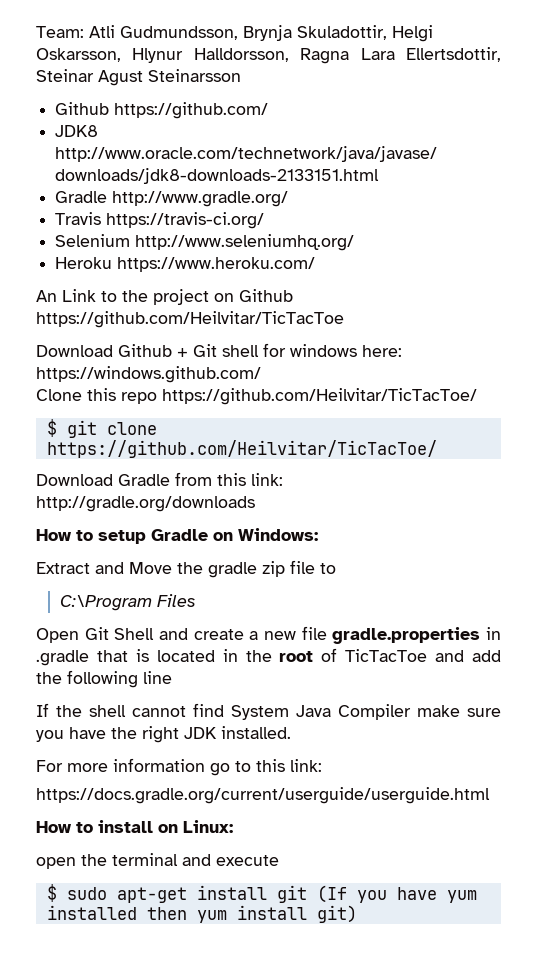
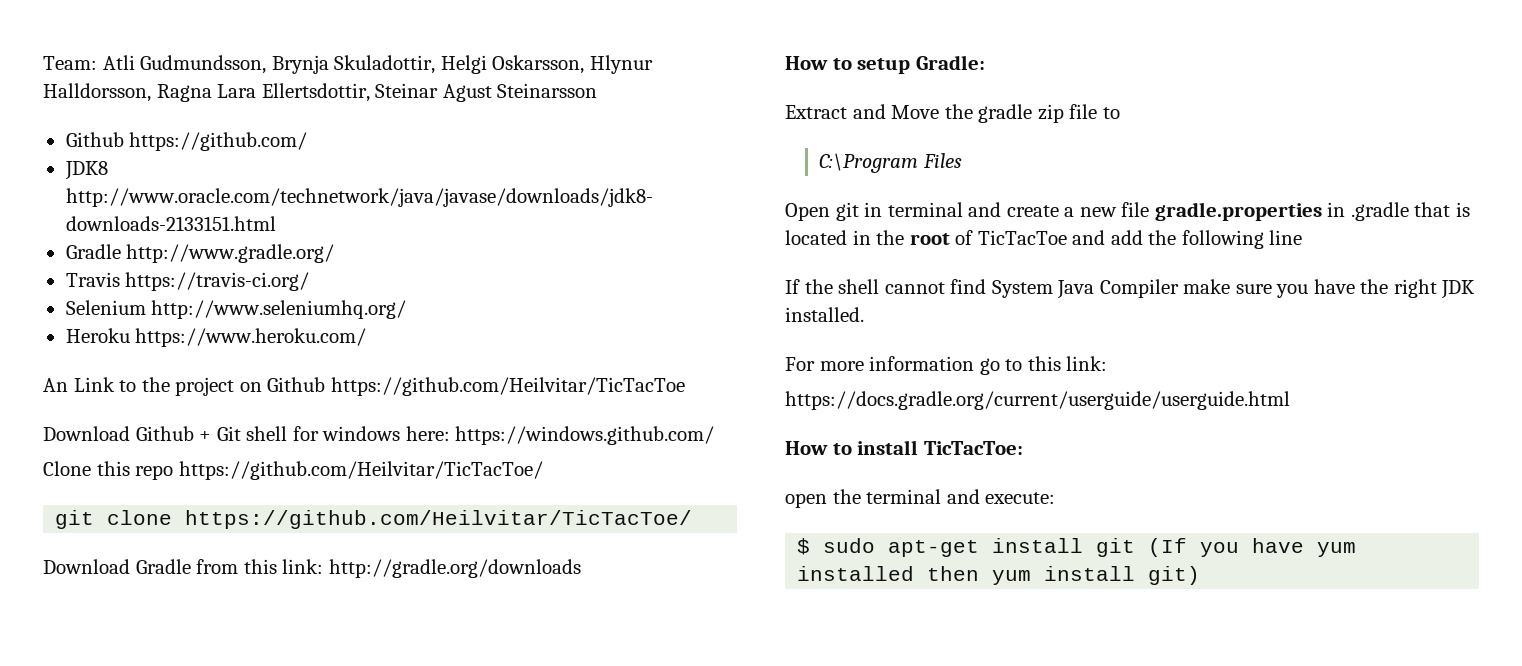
[46,419,57,437] $ -> (543, 470) none
[151,528,318,541] Gradle on Windows: -> [915,55,985,70] Gradle:
[84,627,155,640] Git Shell -> [835,202,963,221] git in terminal
[158,820,233,833] on Linux: -> [923,441,1023,455] TicTacToe:
[216,855,279,866] execute -> [985,492,1056,504] execute:

